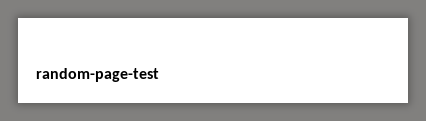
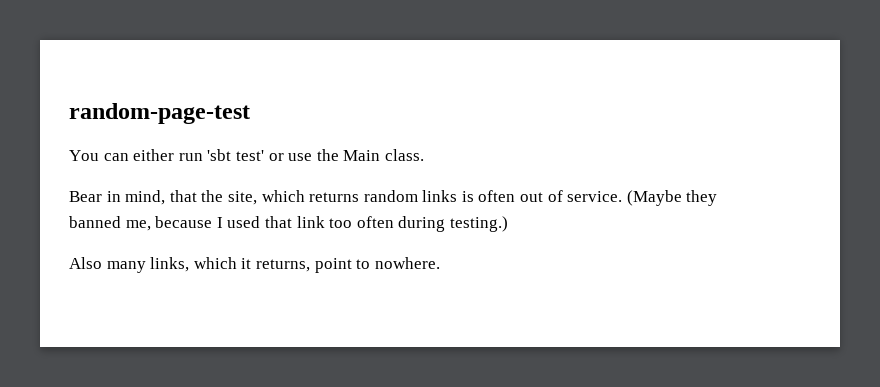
(159, 75) none -> [69,149,424,161] [69,190,718,206] [69,216,508,232] [69,257,440,273] // You can either run 'sbt test' or use the Main class. // Bear in mind, that the site, which returns random links is often out of service. (Maybe they banned me, because I used that link too often during testing.) // Also many links, which it returns, point to nowhere.

